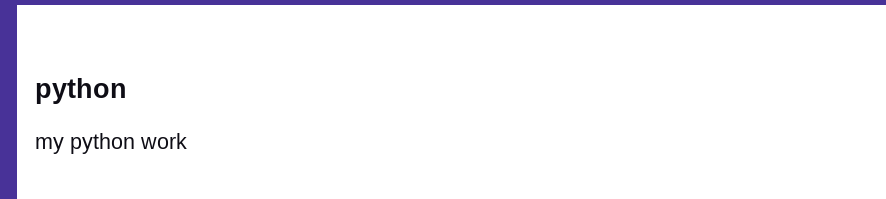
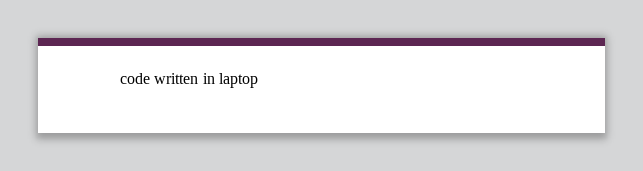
[35,78,127,104] [35,133,187,154] python // my python work -> [120,73,258,88] code written in laptop

